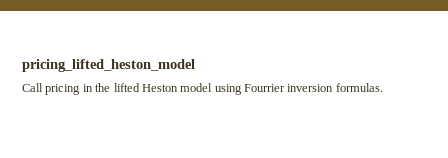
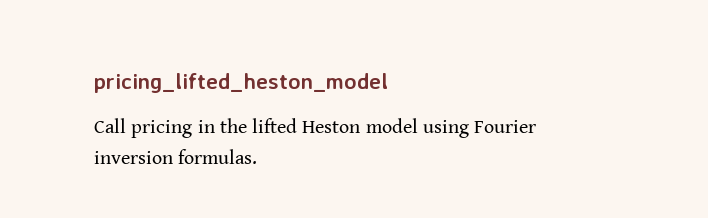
[244,84,285,92] Fourrier -> [474,120,537,133] Fourier

